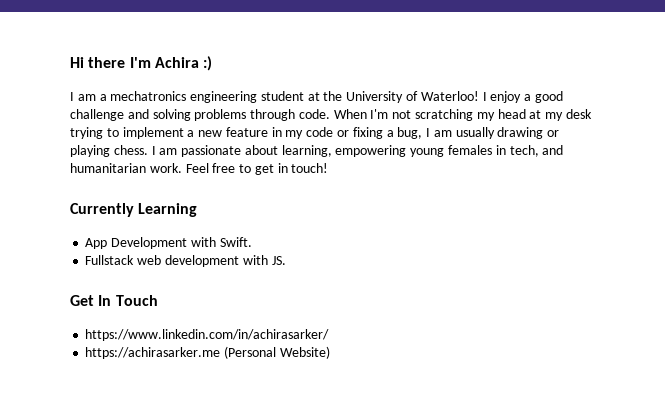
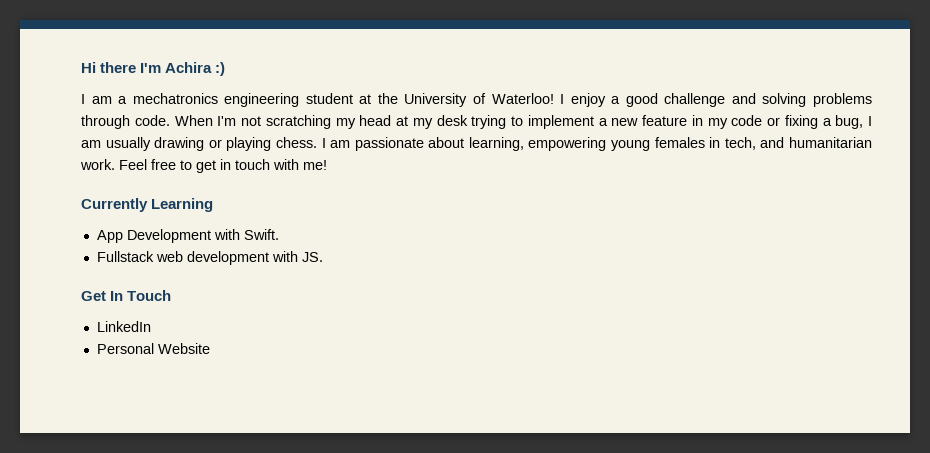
[291,163,329,173] touch! -> [235,159,327,170] touch with me!
[85,329,330,341] [85,346,330,359] https://www.linkedin.com/in/achirasarker/ // https://achirasarker.me (Personal Website) -> [96,321,151,332] [96,343,210,354] LinkedIn // Personal Website

